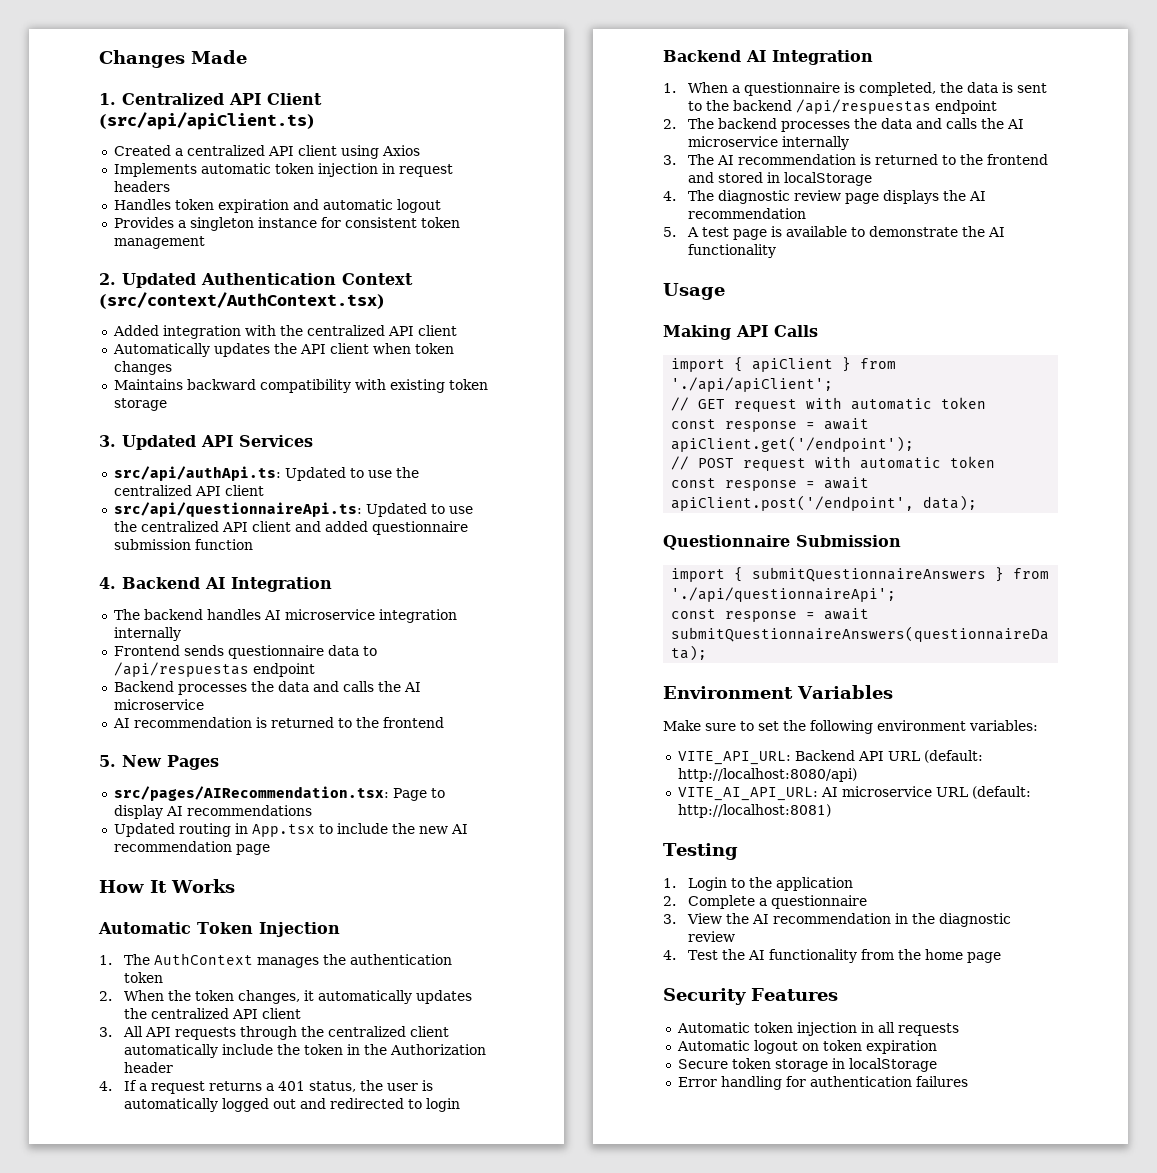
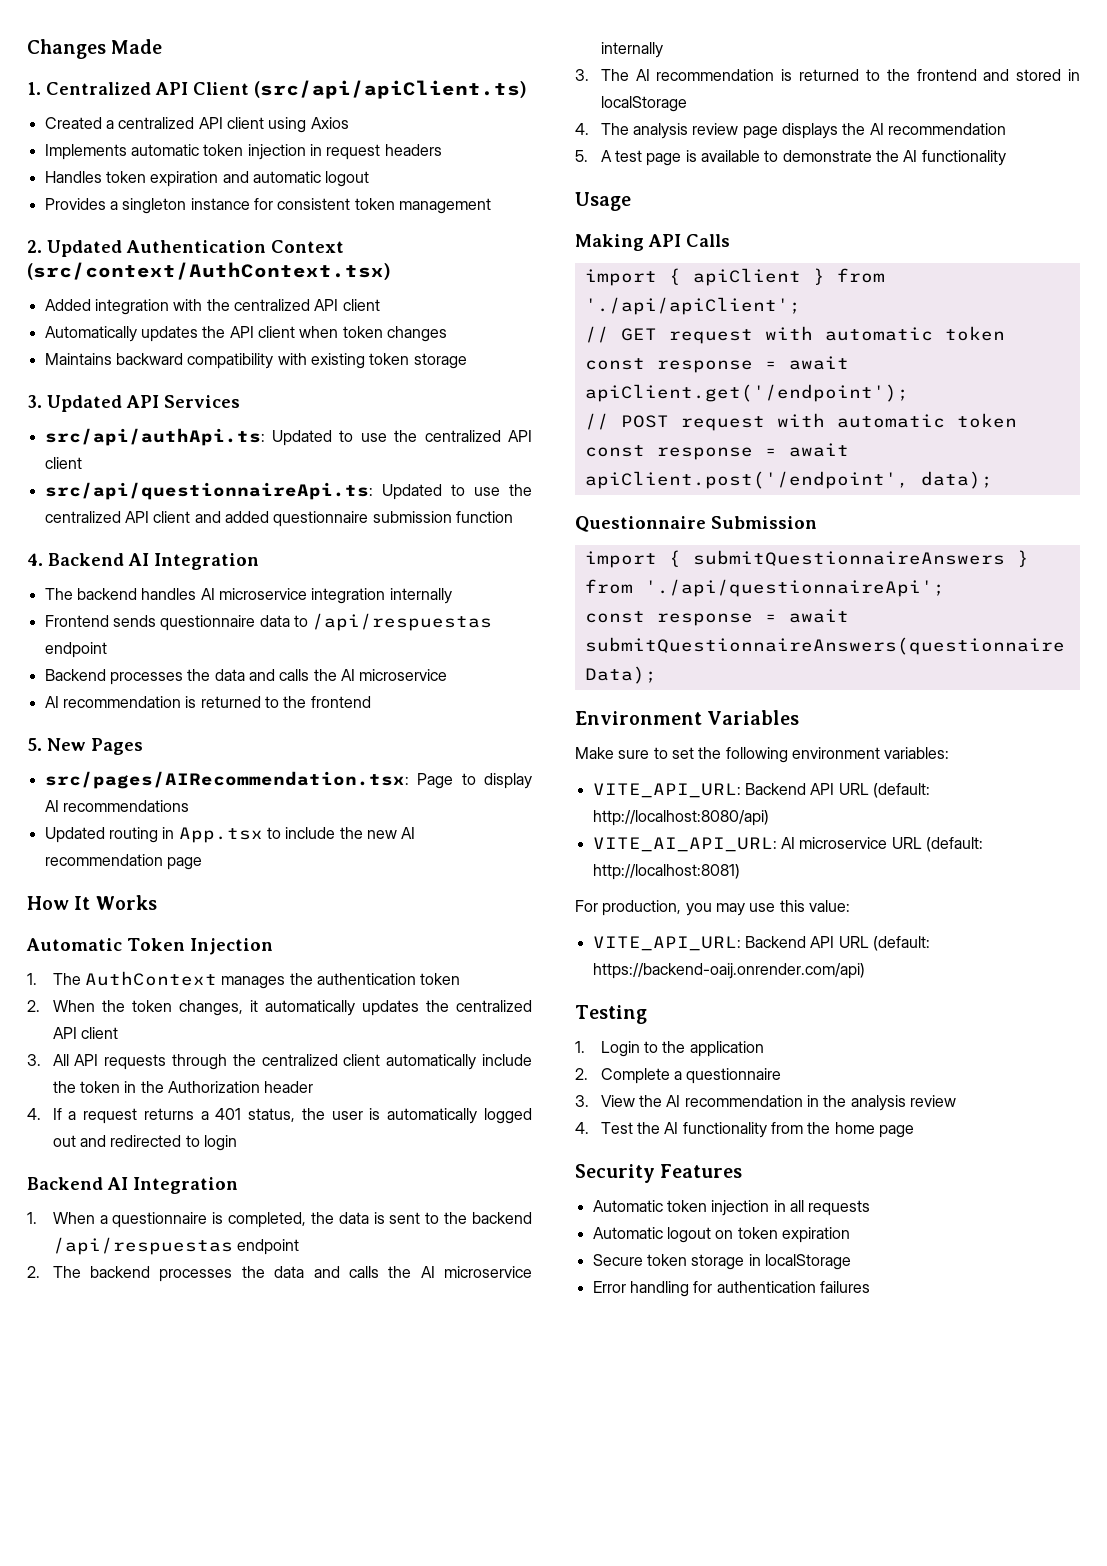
[718,190,791,204] diagnostic -> [633,123,689,139] analysis
(831, 811) none -> [575,900,850,916] [592,936,930,951] [592,963,865,979] // For production, you may use this value: // VITE_API_URL: Backend API URL (default: https://backend-oaij.onrender.com/api)
[939,913,1012,927] diagnostic -> [850,1095,906,1111] analysis

